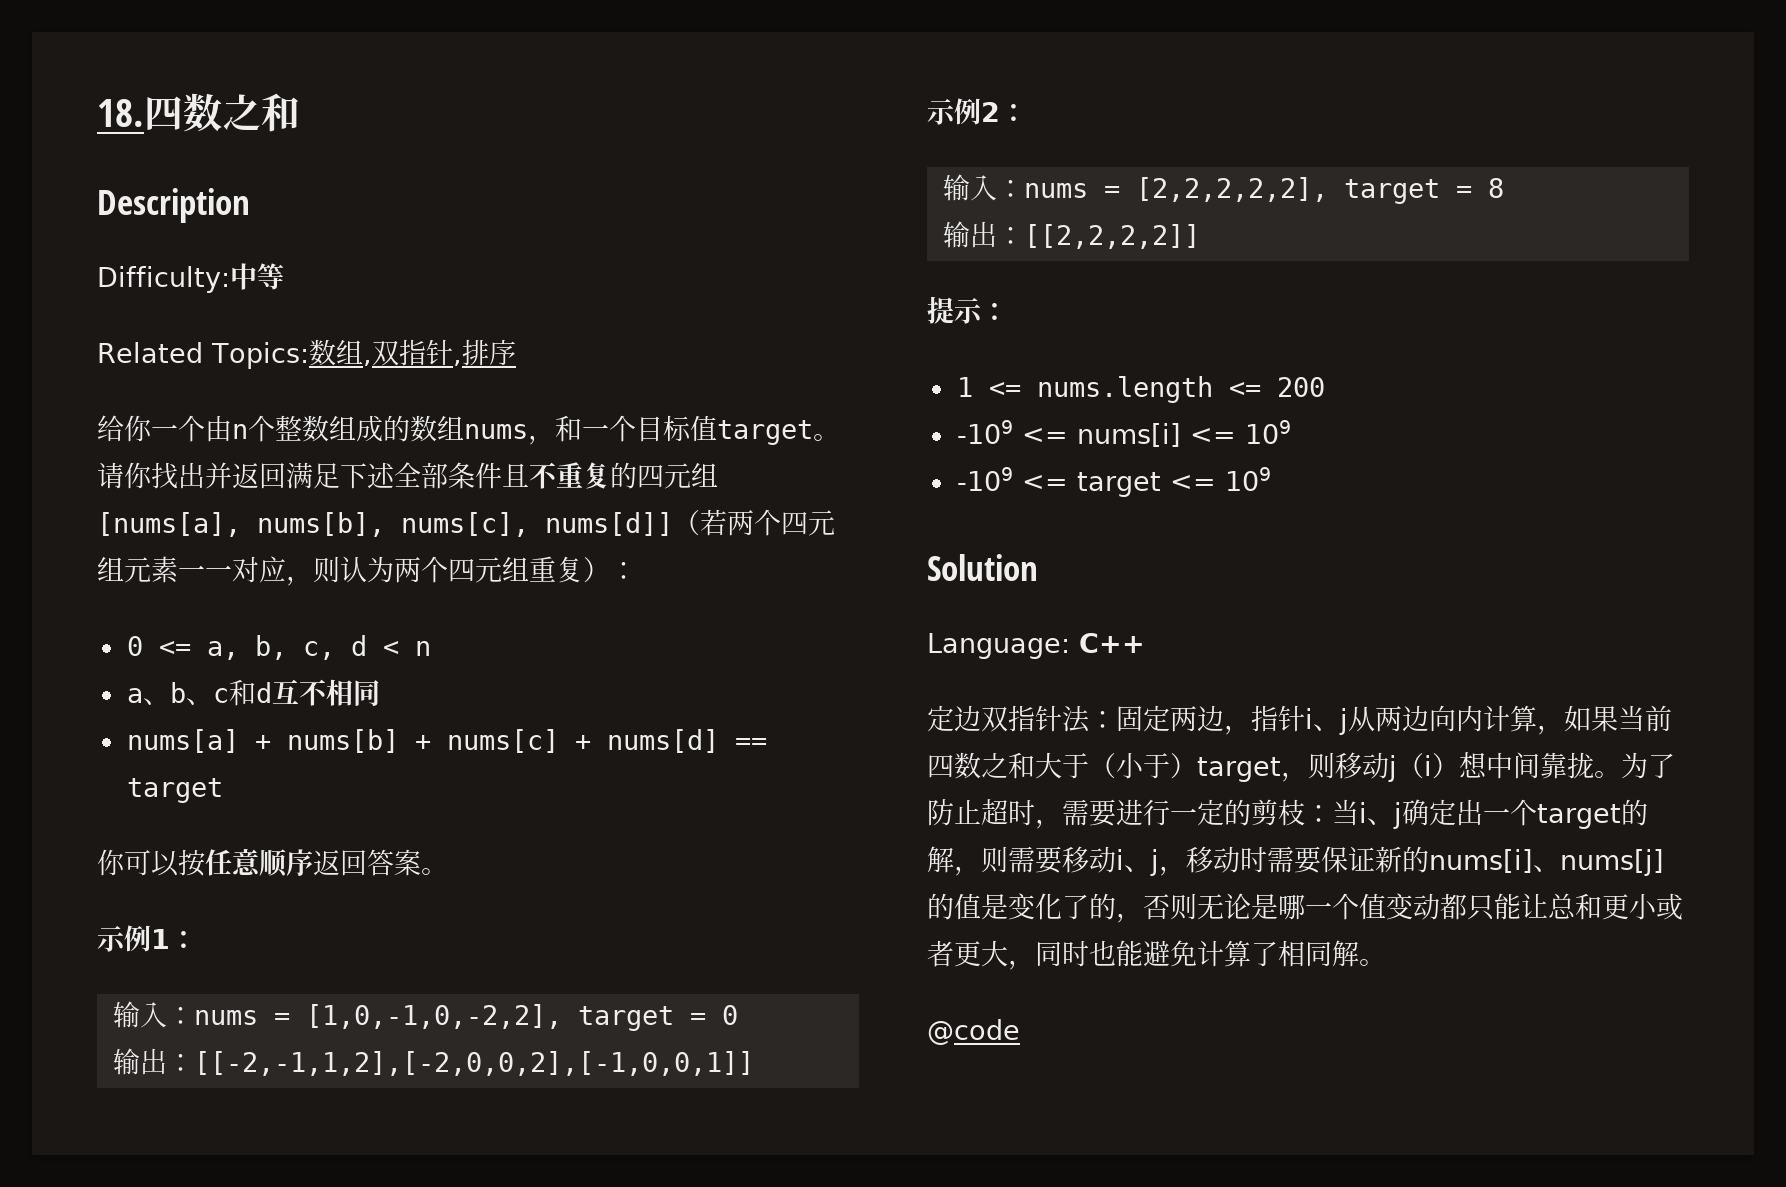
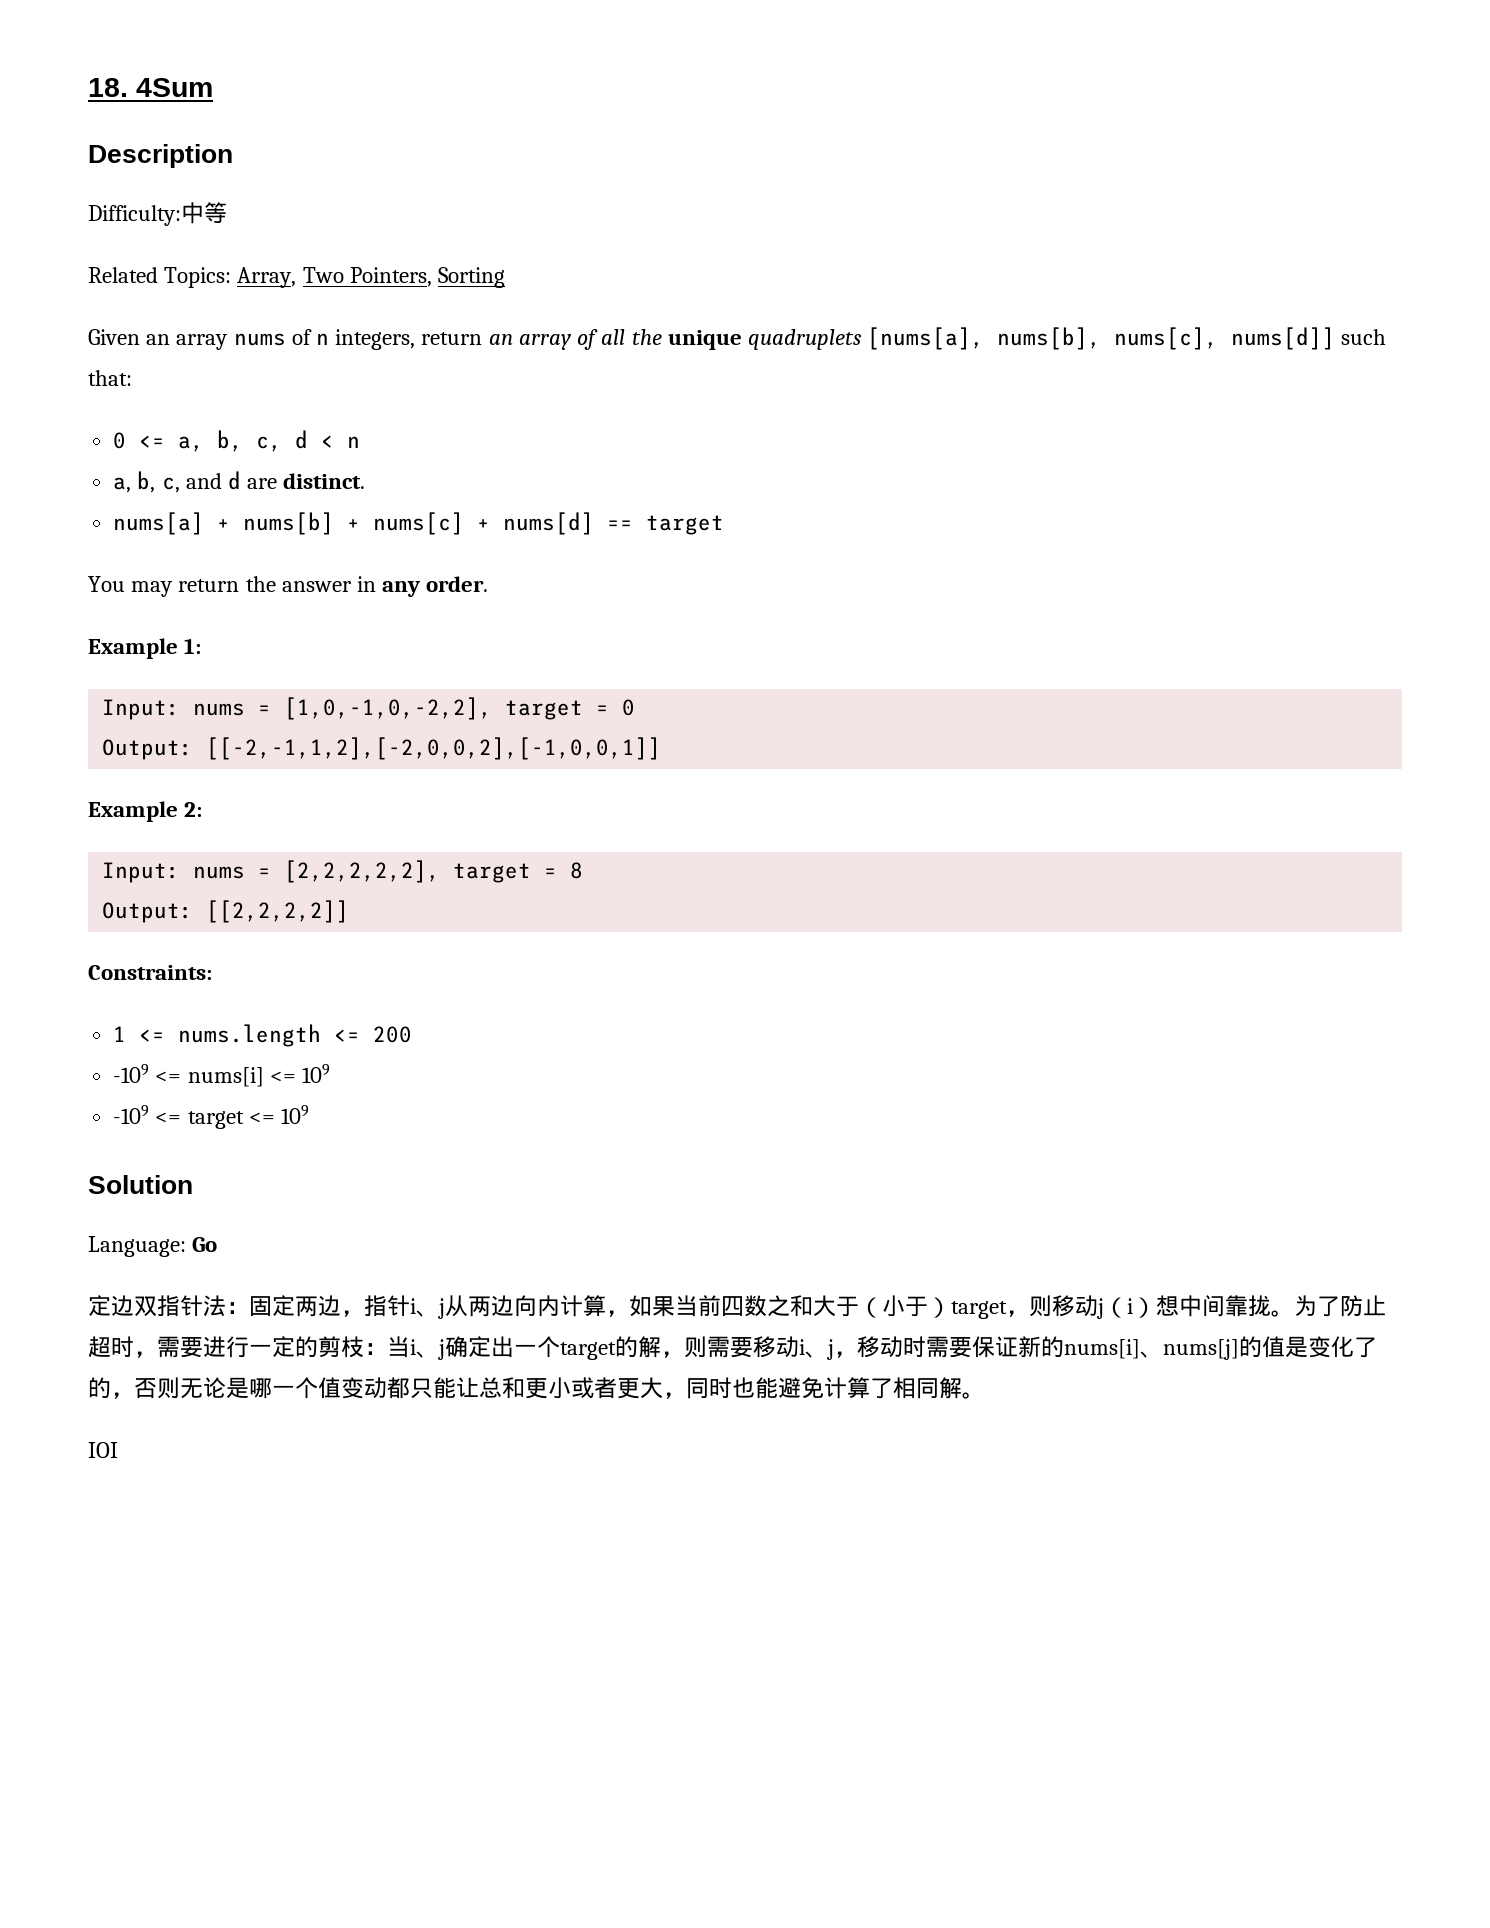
[144,93,300,132] 四数之和 -> [136,78,213,97] 4Sum
[308,339,516,366] [97,415,840,445] [97,462,718,489] [97,509,835,537] [97,556,637,586] 数组,双指针,排序 // 给你一个由n个整数组成的数组nums，和一个目标值target。请你找出并返回满足下述全部条件且不重复的四元组[nums[a], nums[b], nums[c], nums[d]]（若两个四元组元素一一对应，则认为两个四元组重复）： -> [237,267,506,288] [88,327,1387,350] [88,369,132,386] Array, Two Pointers, Sorting // Given an array nums of n integers, return an array of all the unique quadruplets [nums[a], nums[b], nums[c], nums[d]] such that:
[126,679,380,706] a、b、c和d互不相同 -> [113,471,366,493] a, b, c, and d are distinct.
[97,848,448,877] [97,925,197,952] [113,1001,195,1028] 你可以按任意顺序返回答案。 // 示例1： // 输入： -> [88,575,489,597] [88,638,202,659] [101,699,180,720] You may return the answer in any order. // Example 1: // Input:
[113,1048,195,1075] 输出： -> [101,739,193,760] Output:
[927,98,1027,125] [943,174,1025,201] 示例2： // 输入： -> [88,801,203,822] [101,862,180,883] Example 2: // Input:
[943,221,1025,248] 输出： -> [101,902,193,923] Output:
[927,296,1008,324] 提示： -> [88,965,212,980] Constraints:
[1079,633,1145,653] C++ -> [192,1237,218,1252] Go
[927,1019,1020,1045] @code -> [88,1442,118,1458] IOI

